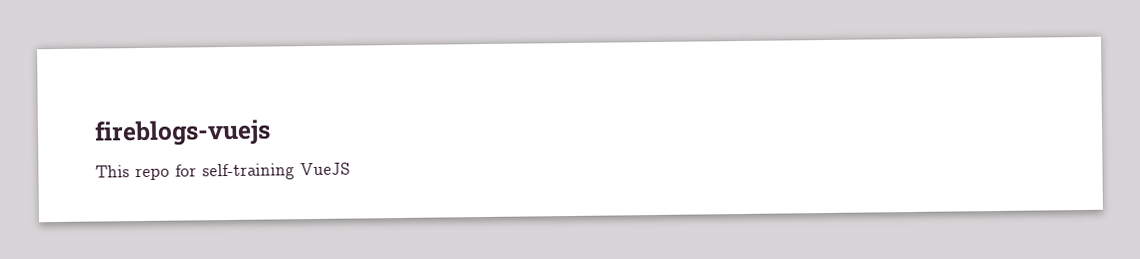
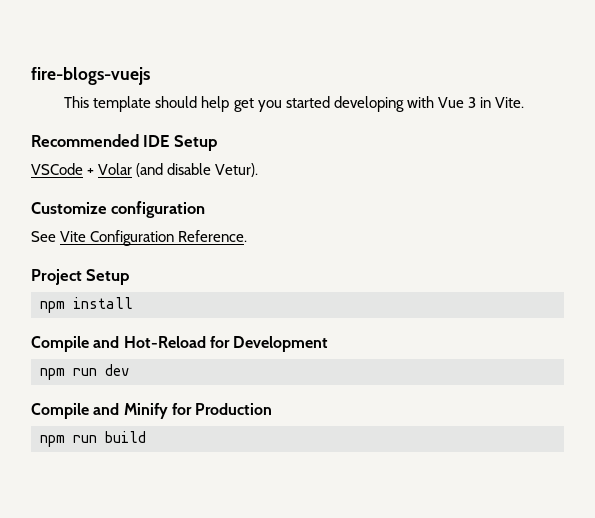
[94,119,271,147] fireblogs-vuejs -> [31,67,150,85] fire-blogs-vuejs
[135,162,350,181] repo for self-training VueJS -> [93,96,524,112] [31,134,217,151] [31,163,259,177] [31,201,206,218] [31,230,248,246] [31,269,130,285] [40,297,133,313] [31,336,329,352] [40,364,129,380] [31,403,273,419] [40,431,146,447] template should help get you started developing with Vue 3 in Vite. // Recommended IDE Setup // VSCode + Volar (and disable Vetur). // Customize configuration // See Vite Configuration Reference. // Project Setup // npm install // Compile and Hot-Reload for Development // npm run dev // Compile and Minify for Production // npm run build

